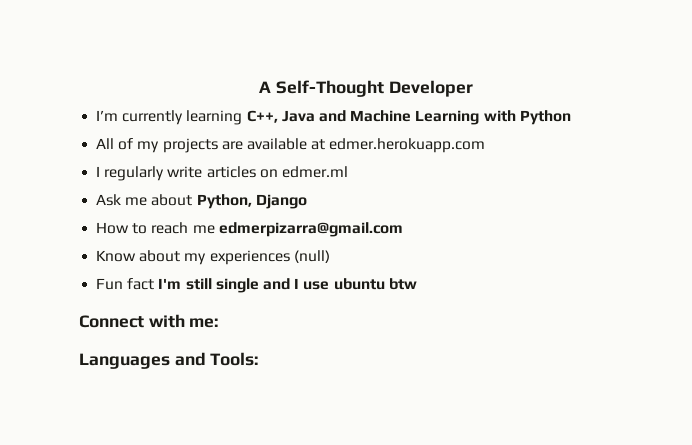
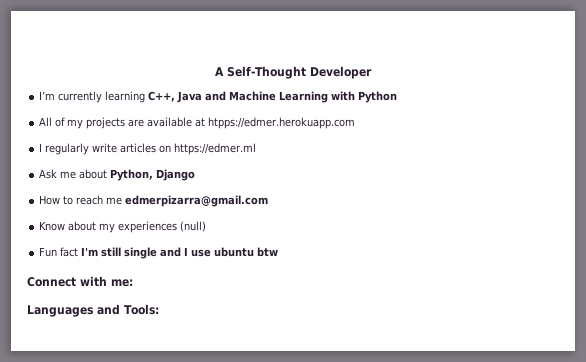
[329,138,486,153] edmer.herokuapp.com -> [208,117,356,129] htpps://edmer.herokuapp.com
[281,166,348,178] edmer.ml -> [174,143,257,155] https://edmer.ml

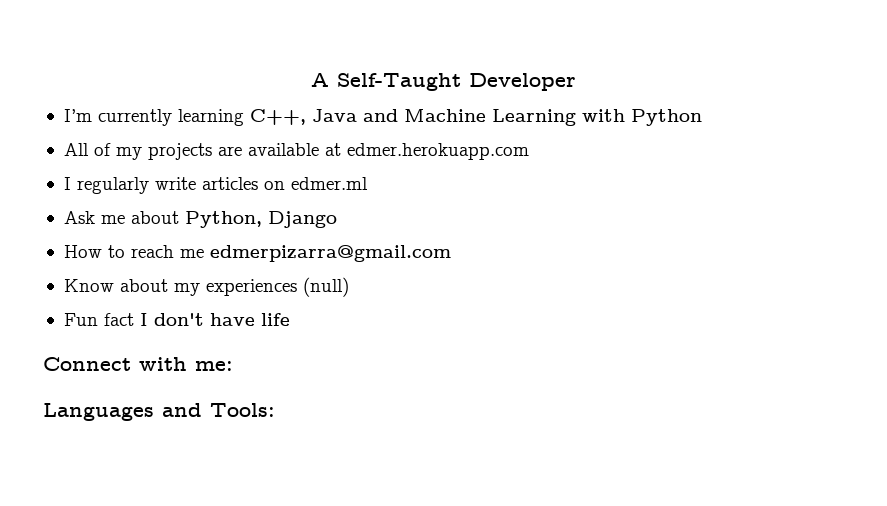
[227,66,307,79] Self-Thought -> [337,73,461,91] Self-Taught
[208,117,356,129] htpps://edmer.herokuapp.com -> [346,143,529,160] edmer.herokuapp.com
[174,143,257,155] https://edmer.ml -> [290,177,368,190] edmer.ml
[81,247,279,259] I'm still single and I use ubuntu btw -> [139,313,290,326] I don't have life

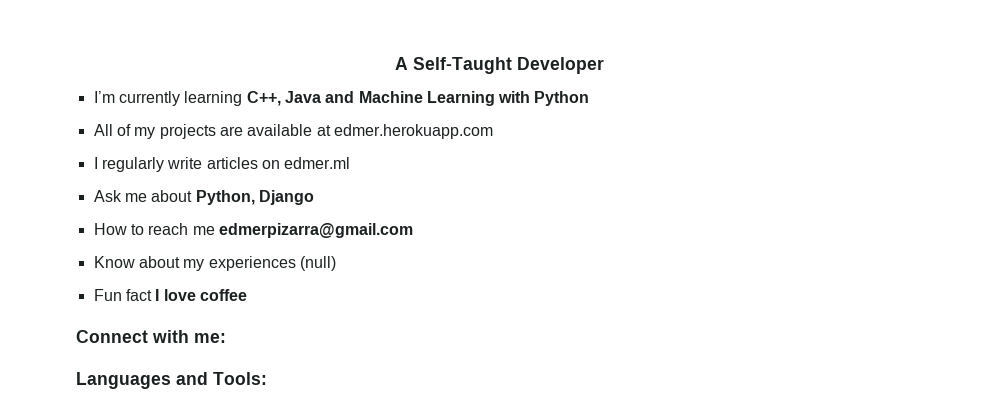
[153,313,290,326] don't have life -> [163,289,247,301] love coffee

